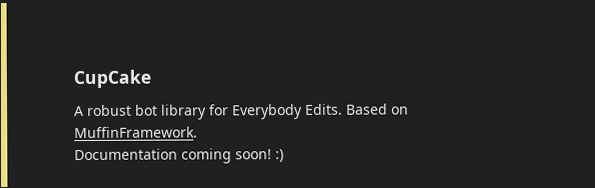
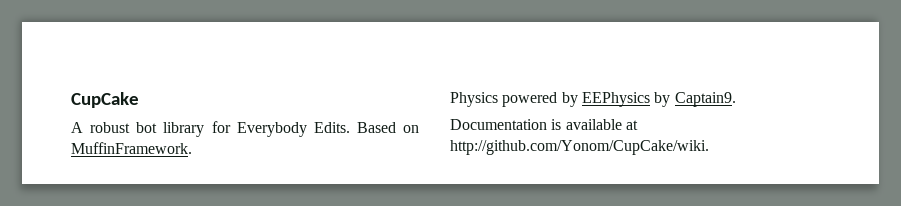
[74,148,284,164] Documentation coming soon! :) -> [450,92,736,107] [450,119,638,130] [450,140,709,155] Physics powered by EEPhysics by Captain9. // Documentation is available at http://github.com/Yonom/CupCake/wiki.

